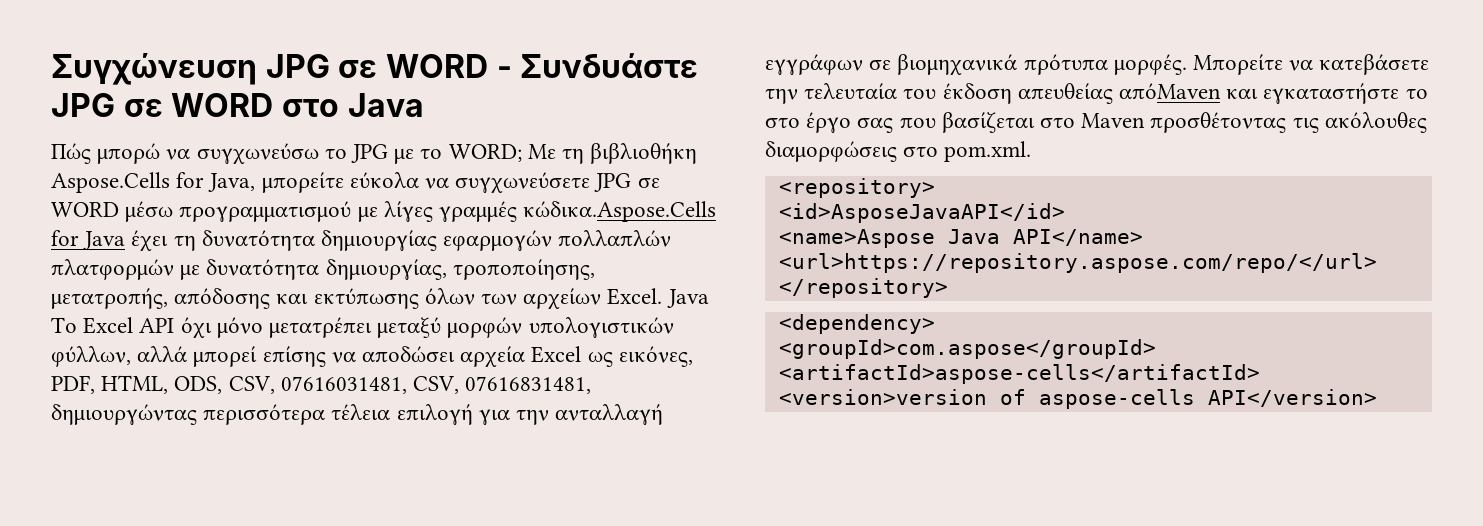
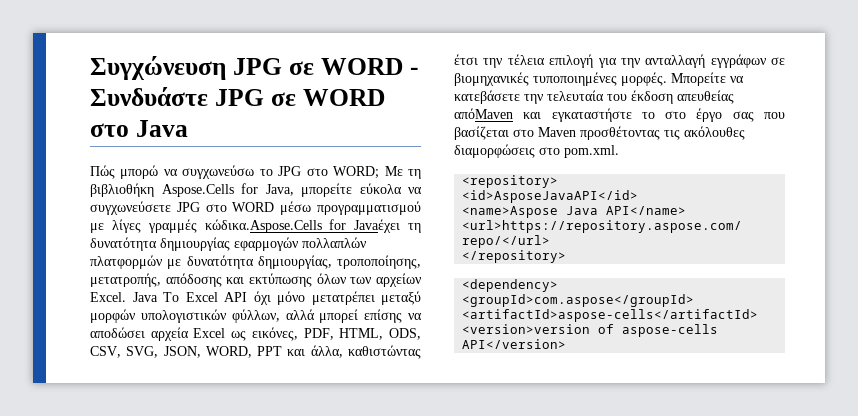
[394,148,443,164] με το -> [306,168,328,176] στο
[637,178,660,188] σε -> [205,204,227,212] στο
[83,230,169,252] Java έχει -> [354,219,401,233] Javaέχει
[280,376,592,394] [51,404,326,425] 07616031481, CSV, 07616831481, δημιουργώντας περισσότερα -> [126,345,421,359] [454,54,503,68] SVG, JSON, WORD, PPT και άλλα, καθιστώντας έτσι την
[897,54,1108,76] βιομηχανικά πρότυπα -> [454,72,617,86] βιομηχανικές τυποποιημένες

